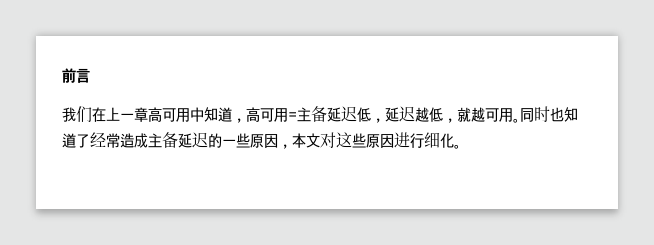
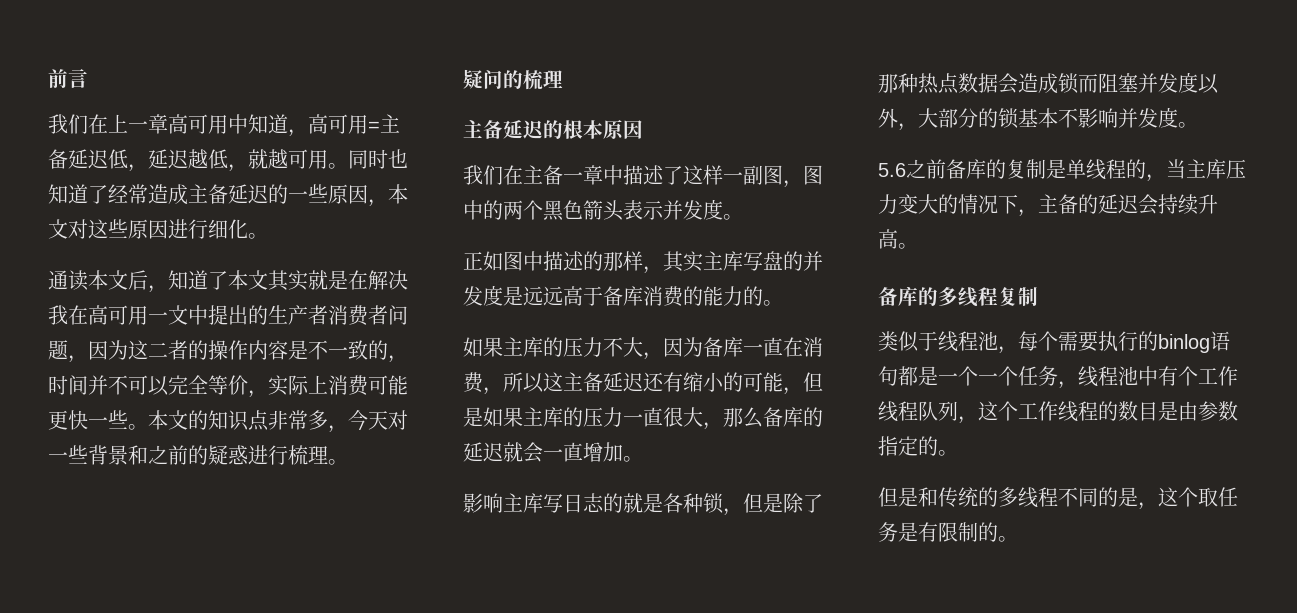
(461, 146) none -> [48,270,408,293] [48,305,408,326] [48,340,408,363] [48,375,408,398] [48,410,408,433] [48,445,348,465] [463,69,563,90] [463,120,643,139] [463,165,823,188] [463,199,743,221] [463,251,823,274] [463,285,783,307] [463,337,823,360] [463,372,823,395] [463,407,823,430] [463,442,643,463] [463,493,823,516] [878,72,1219,94] [878,107,1198,131] [878,159,1246,182] [878,194,1218,217] [878,229,918,249] [878,286,1038,307] [878,331,1230,354] [878,366,1238,389] [878,401,1238,424] [878,436,958,456] [878,487,1238,510] [878,522,1018,542] // 通读本文后，知道了本文其实就是在解决我在高可用一文中提出的生产者消费者问题，因为这二者的操作内容是不一致的，时间并不可以完全等价，实际上消费可能更快一些。本文的知识点非常多，今天对一些背景和之前的疑惑进行梳理。 // 疑问的梳理 // 主备延迟的根本原因 // 我们在主备一章中描述了这样一副图，图中的两个黑色箭头表示并发度。 // 正如图中描述的那样，其实主库写盘的并发度是远远高于备库消费的能力的。 // 如果主库的压力不大，因为备库一直在消费，所以这主备延迟还有缩小的可能，但是如果主库的压力一直很大，那么备库的延迟就会一直增加。 // 影响主库写日志的就是各种锁，但是除了那种热点数据会造成锁而阻塞并发度以外，大部分的锁基本不影响并发度。 // 5.6之前备库的复制是单线程的，当主库压力变大的情况下，主备的延迟会持续升高。 // 备库的多线程复制 // 类似于线程池，每个需要执行的binlog语句都是一个一个任务，线程池中有个工作线程队列，这个工作线程的数目是由参数指定的。 // 但是和传统的多线程不同的是，这个取任务是有限制的。

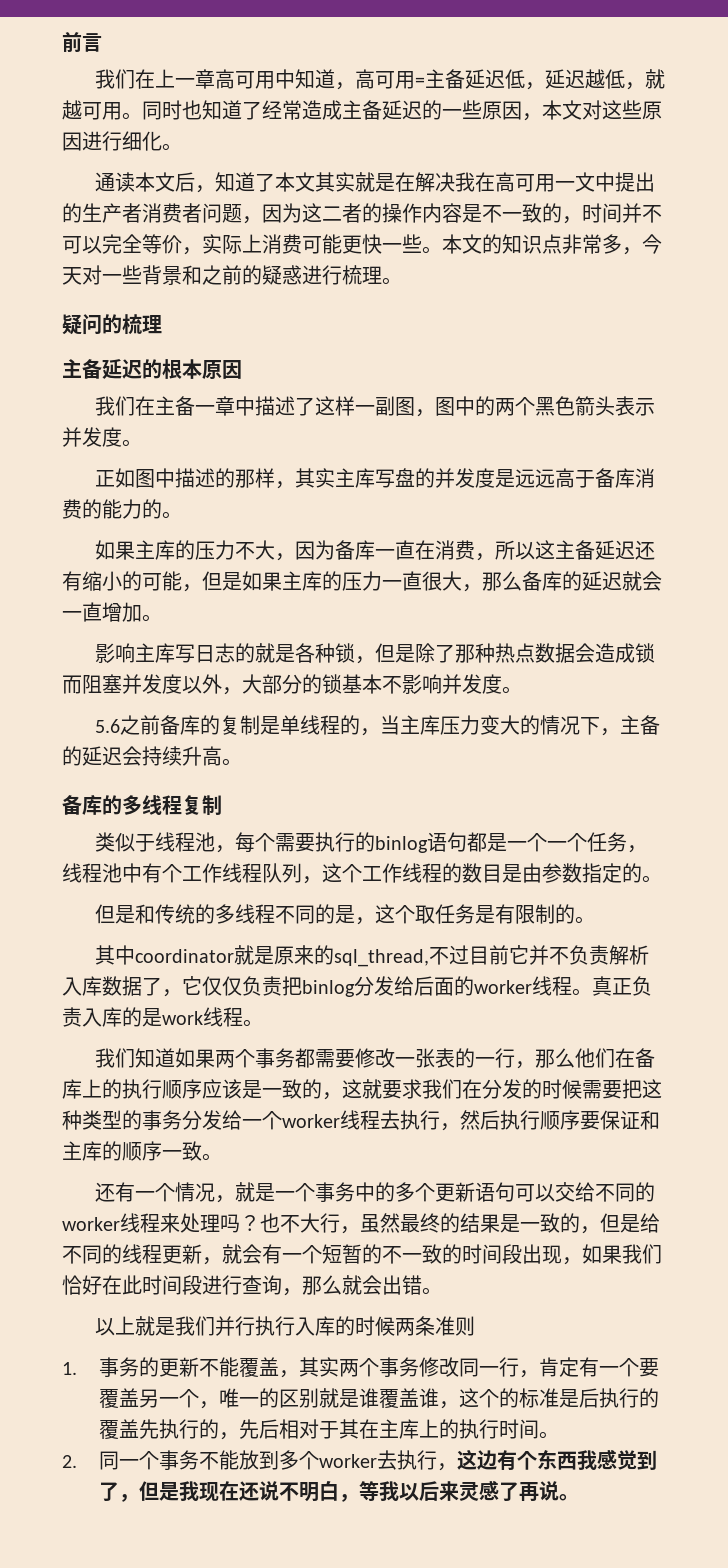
(1018, 539) none -> [95,945,650,967] [62,976,652,997] [62,1007,263,1027] [95,1048,656,1069] [62,1079,662,1100] [62,1110,660,1131] [62,1141,222,1161] [95,1182,656,1203] [62,1213,660,1234] [62,1244,662,1265] [62,1275,442,1296] [95,1316,476,1336] [62,1357,660,1378] [99,1388,660,1409] [99,1419,560,1440] [62,1449,658,1471] [99,1480,580,1502] // 其中coordinator就是原来的sql_thread,不过目前它并不负责解析入库数据了，它仅仅负责把binlog分发给后面的worker线程。真正负责入库的是work线程。 // 我们知道如果两个事务都需要修改一张表的一行，那么他们在备库上的执行顺序应该是一致的，这就要求我们在分发的时候需要把这种类型的事务分发给一个worker线程去执行，然后执行顺序要保证和主库的顺序一致。 // 还有一个情况，就是一个事务中的多个更新语句可以交给不同的worker线程来处理吗？也不大行，虽然最终的结果是一致的，但是给不同的线程更新，就会有一个短暂的不一致的时间段出现，如果我们恰好在此时间段进行查询，那么就会出错。 // 以上就是我们并行执行入库的时候两条准则 // 1.事务的更新不能覆盖，其实两个事务修改同一行，肯定有一个要覆盖另一个，唯一的区别就是谁覆盖谁，这个的标准是后执行的覆盖先执行的，先后相对于其在主库上的执行时间。 // 2.同一个事务不能放到多个worker去执行，这边有个东西我感觉到了，但是我现在还说不明白，等我以后来灵感了再说。

